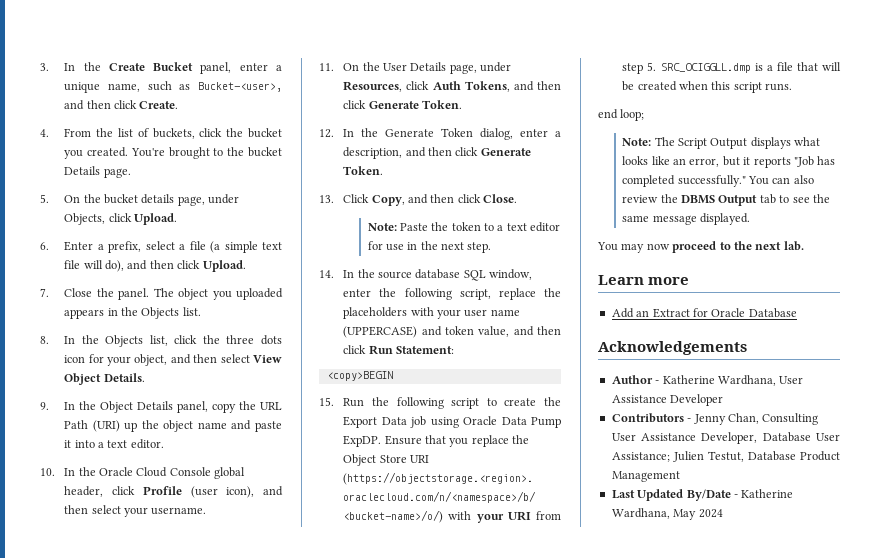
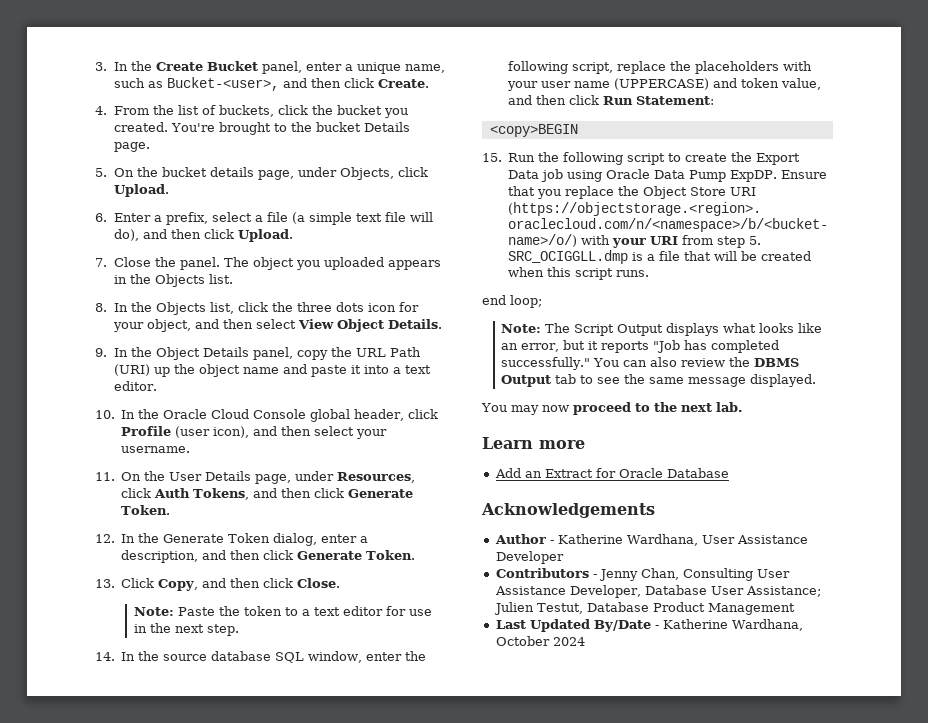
[673,509,697,520] May -> [495,636,550,646] October

